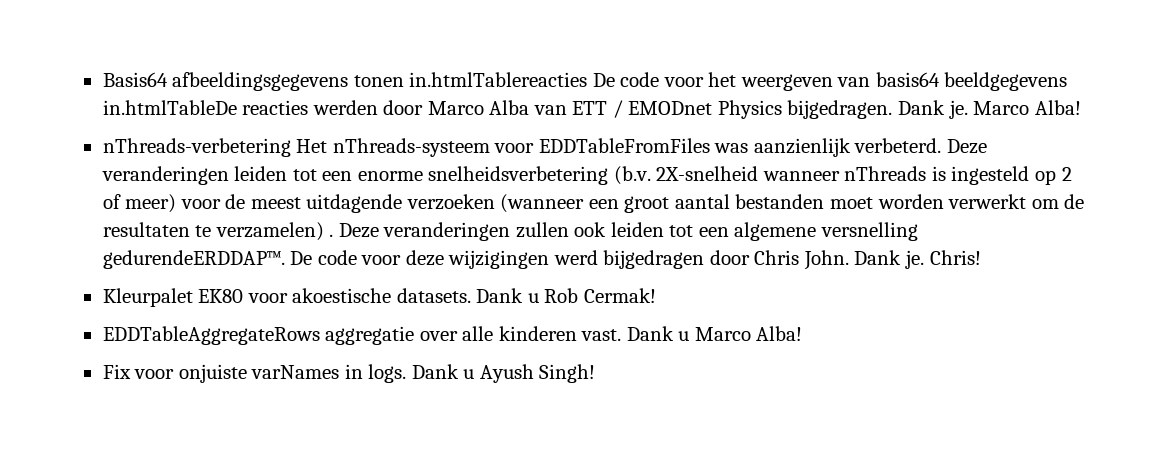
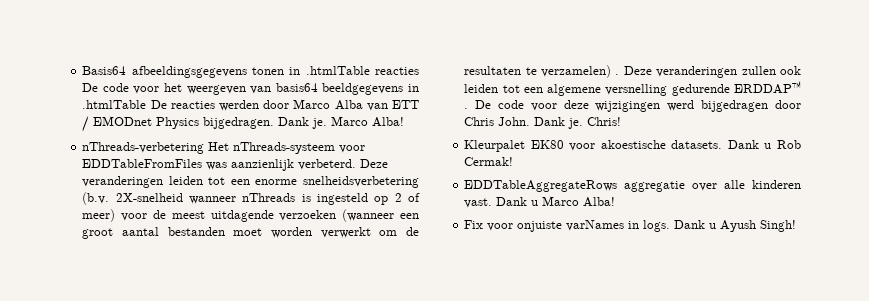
[409,72,588,87] in.htmlTablereacties -> [289,66,419,75] in .htmlTable reacties
[102,100,237,115] in.htmlTableDe -> [408,84,419,92] [82,100,167,109] in .htmlTable De
[102,250,285,269] gedurendeERDDAP™. -> [671,81,801,96] [464,108,469,109] gedurende ERDDAP™ .

